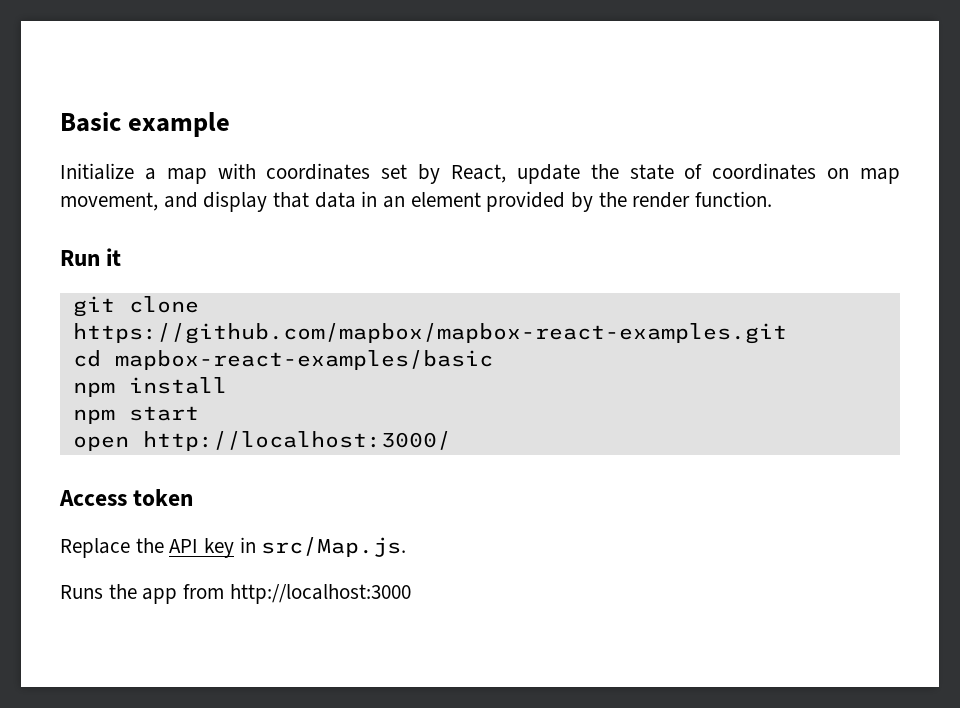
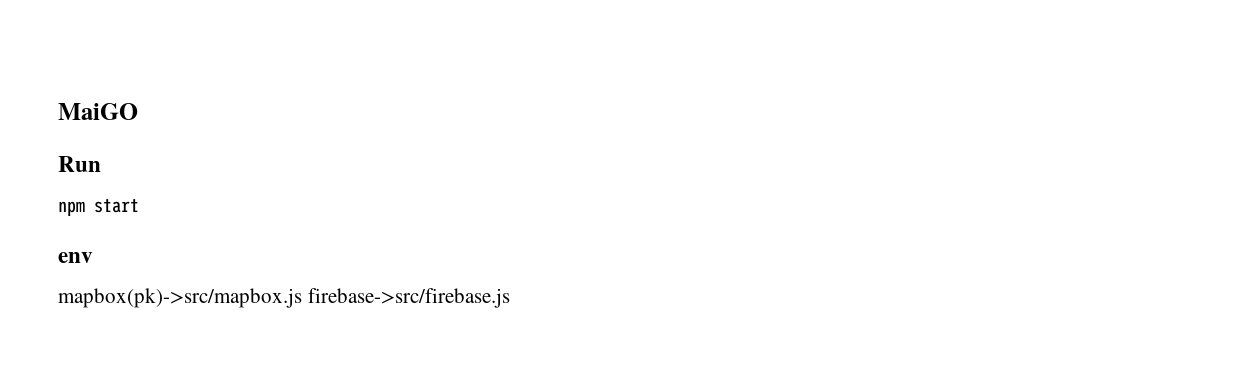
[60,112,231,137] [60,163,901,184] [60,191,773,212] [60,248,122,266] [72,296,199,317] [72,323,787,344] [72,350,493,370] [72,377,227,397] [72,406,199,424] [72,431,451,451] [59,489,194,506] [60,537,407,558] [60,584,411,604] Basic example // Initialize a map with coordinates set by React, update the state of coordinates on map movement, and display that data in an element provided by the render function. // Run it // git clone https://github.com/mapbox/mapbox-react-examples.git // cd mapbox-react-examples/basic // npm install // npm start // open http://localhost:3000/ // Access token // Replace the API key in src/Map.js. // Runs the app from http://localhost:3000 -> [58,103,138,120] [58,156,101,172] [58,199,139,216] [58,252,93,263] [58,288,510,308] MaiGO // Run // npm start // env // mapbox(pk)->src/mapbox.js firebase->src/firebase.js

